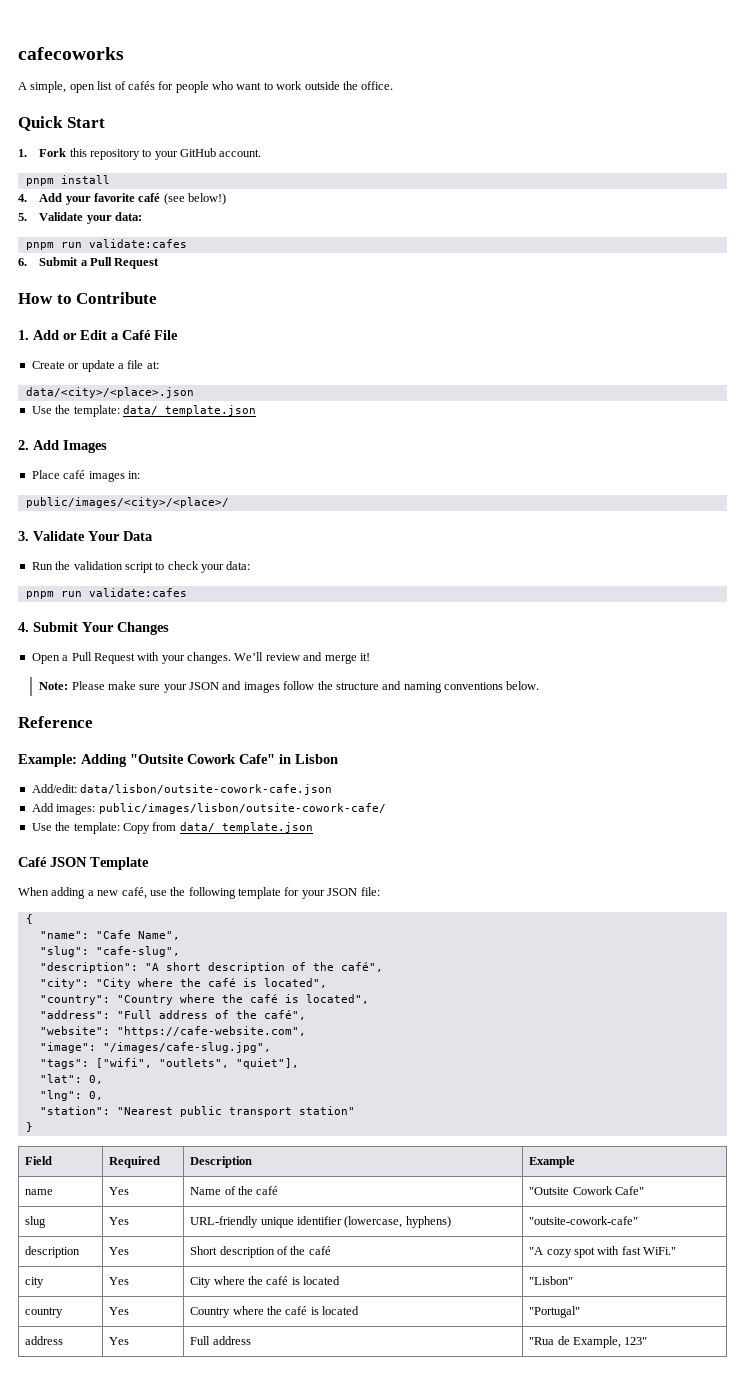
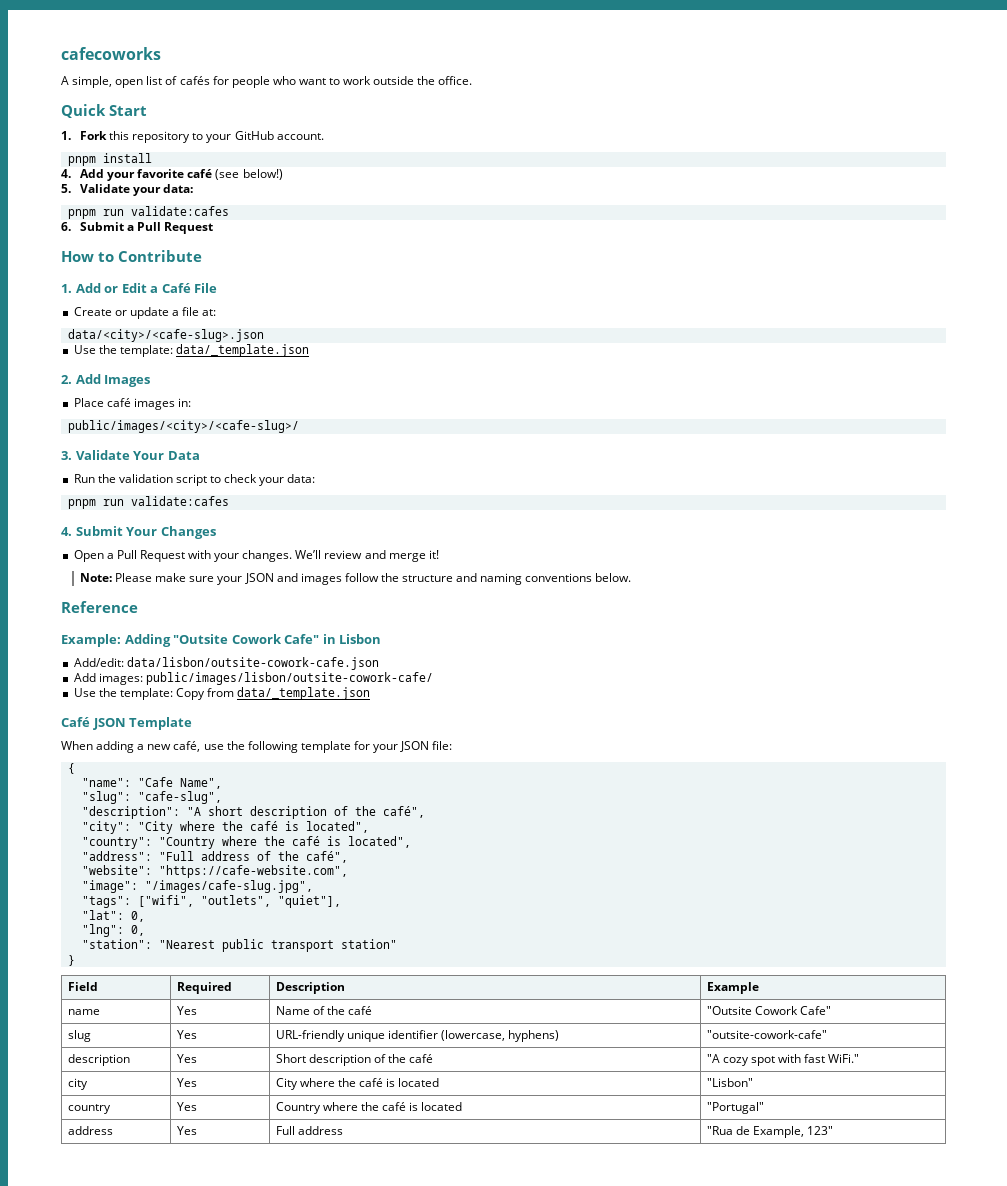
[25,387,194,398] data/<city>/<place>.json -> [67,329,264,342] data/<city>/<cafe-slug>.json
[25,497,229,508] public/images/<city>/<place>/ -> [67,420,299,433] public/images/<city>/<cafe-slug>/

